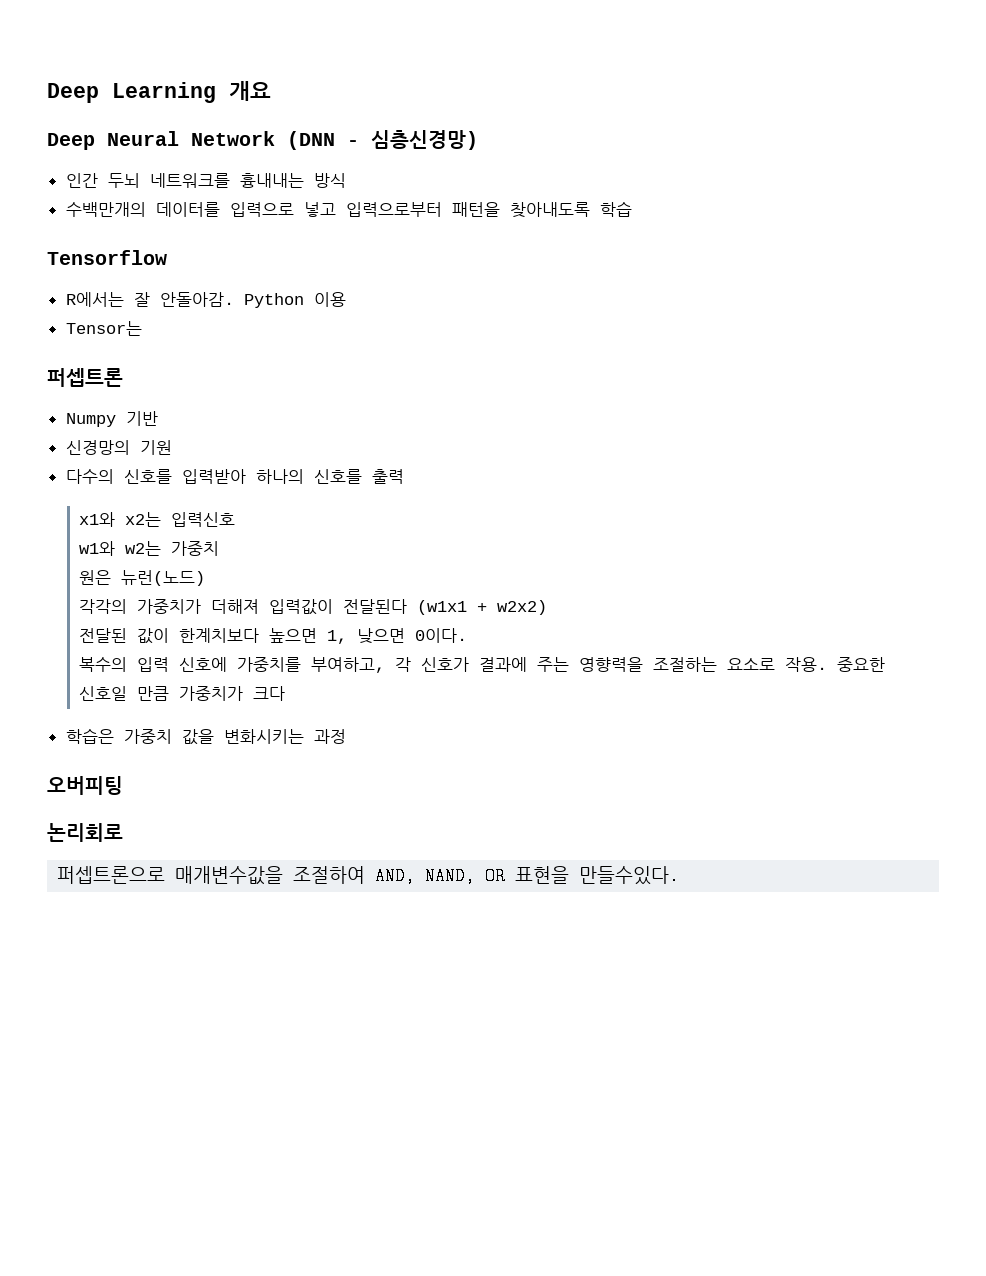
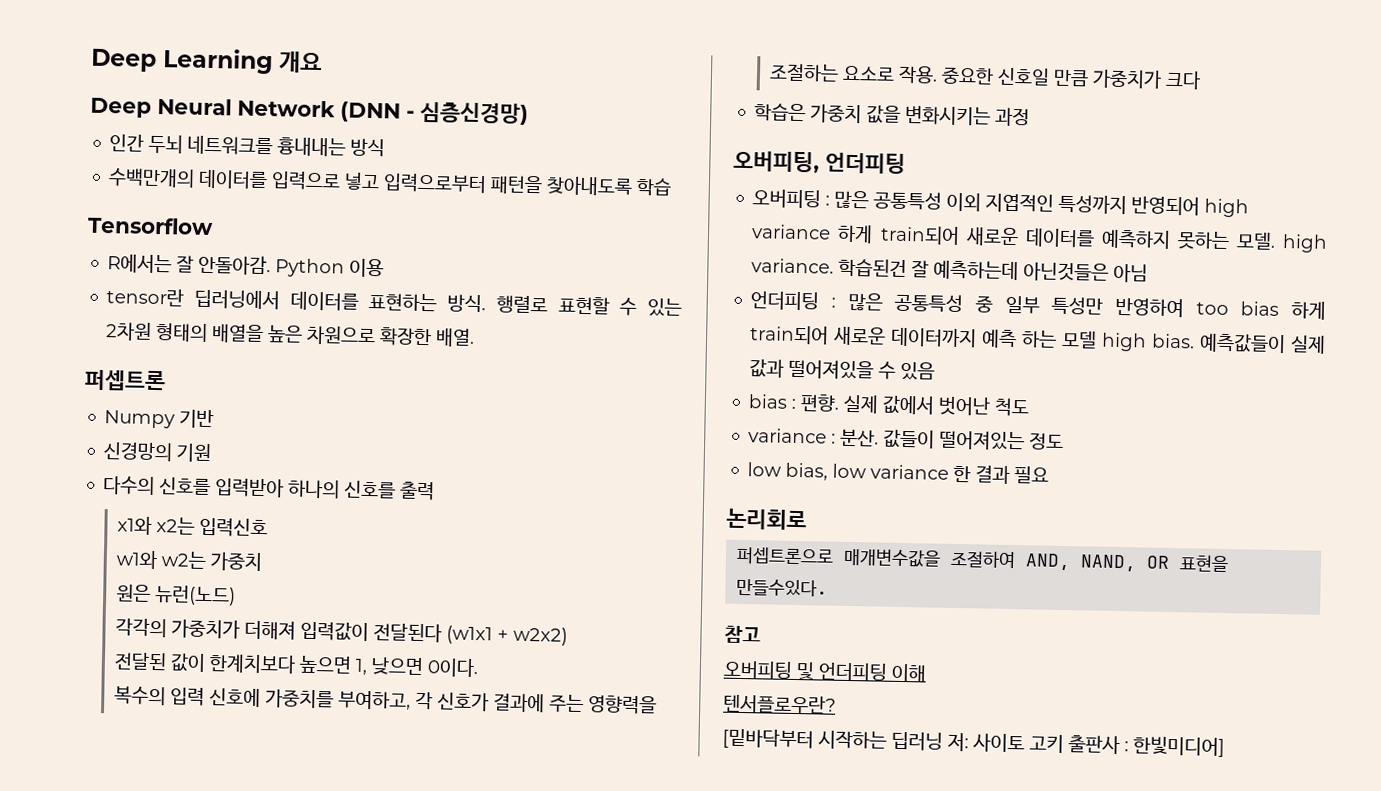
[65,321,142,336] Tensor는 -> [106,288,682,317] [105,322,476,347] tensor란 딥러닝에서 데이터를 표현하는 방식. 행렬로 표현할 수 있는 2차원 형태의 배열을 높은 차원으로 확장한 배열.
[47,776,123,795] // 오버피팅 -> [733,150,906,174] [752,189,1250,218] [751,224,1328,253] [751,258,1149,283] [750,291,1326,320] [749,325,1326,354] [749,359,936,381] [748,394,1031,417] [748,428,1065,451] [747,462,1050,484] // 오버피팅, 언더피팅 // 오버피팅 : 많은 공통특성 이외 지엽적인 특성까지 반영되어 high variance 하게 train되어 새로운 데이터를 예측하지 못하는 모델. high variance. 학습된건 잘 예측하는데 아닌것들은 아님 // 언더피팅 : 많은 공통특성 중 일부 특성만 반영하여 too bias 하게 train되어 새로운 데이터까지 예측 하는 모델 high bias. 예측값들이 실제 값과 떨어져있을 수 있음 // bias : 편향. 실제 값에서 벗어난 척도 // variance : 분산. 값들이 떨어져있는 정도 // low bias, low variance 한 결과 필요
(680, 875) none -> [724,625,761,644] [723,660,927,683] [723,694,836,715] [722,728,1225,758] // 참고 // 오버피팅 및 언더피팅 이해 // 텐서플로우란? // [밑바닥부터 시작하는 딥러닝 저: 사이토 고키 출판사 : 한빛미디어]

